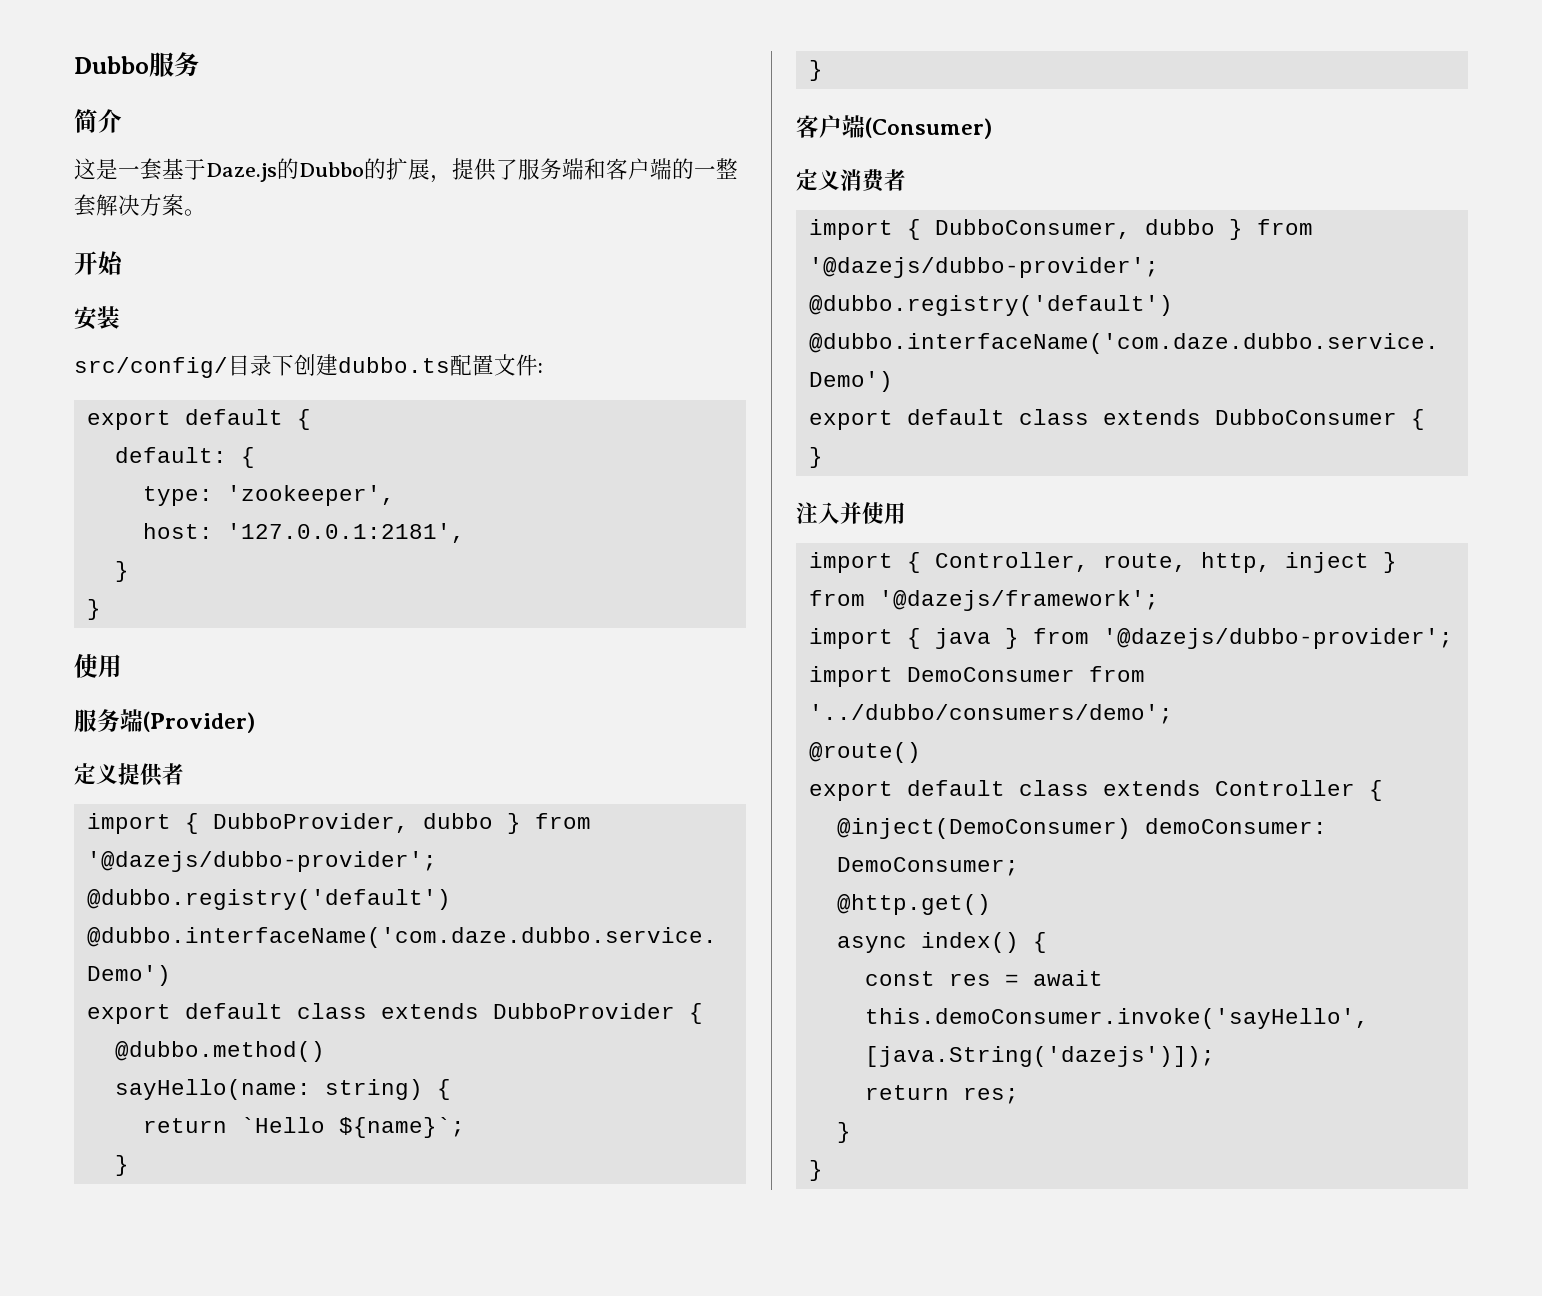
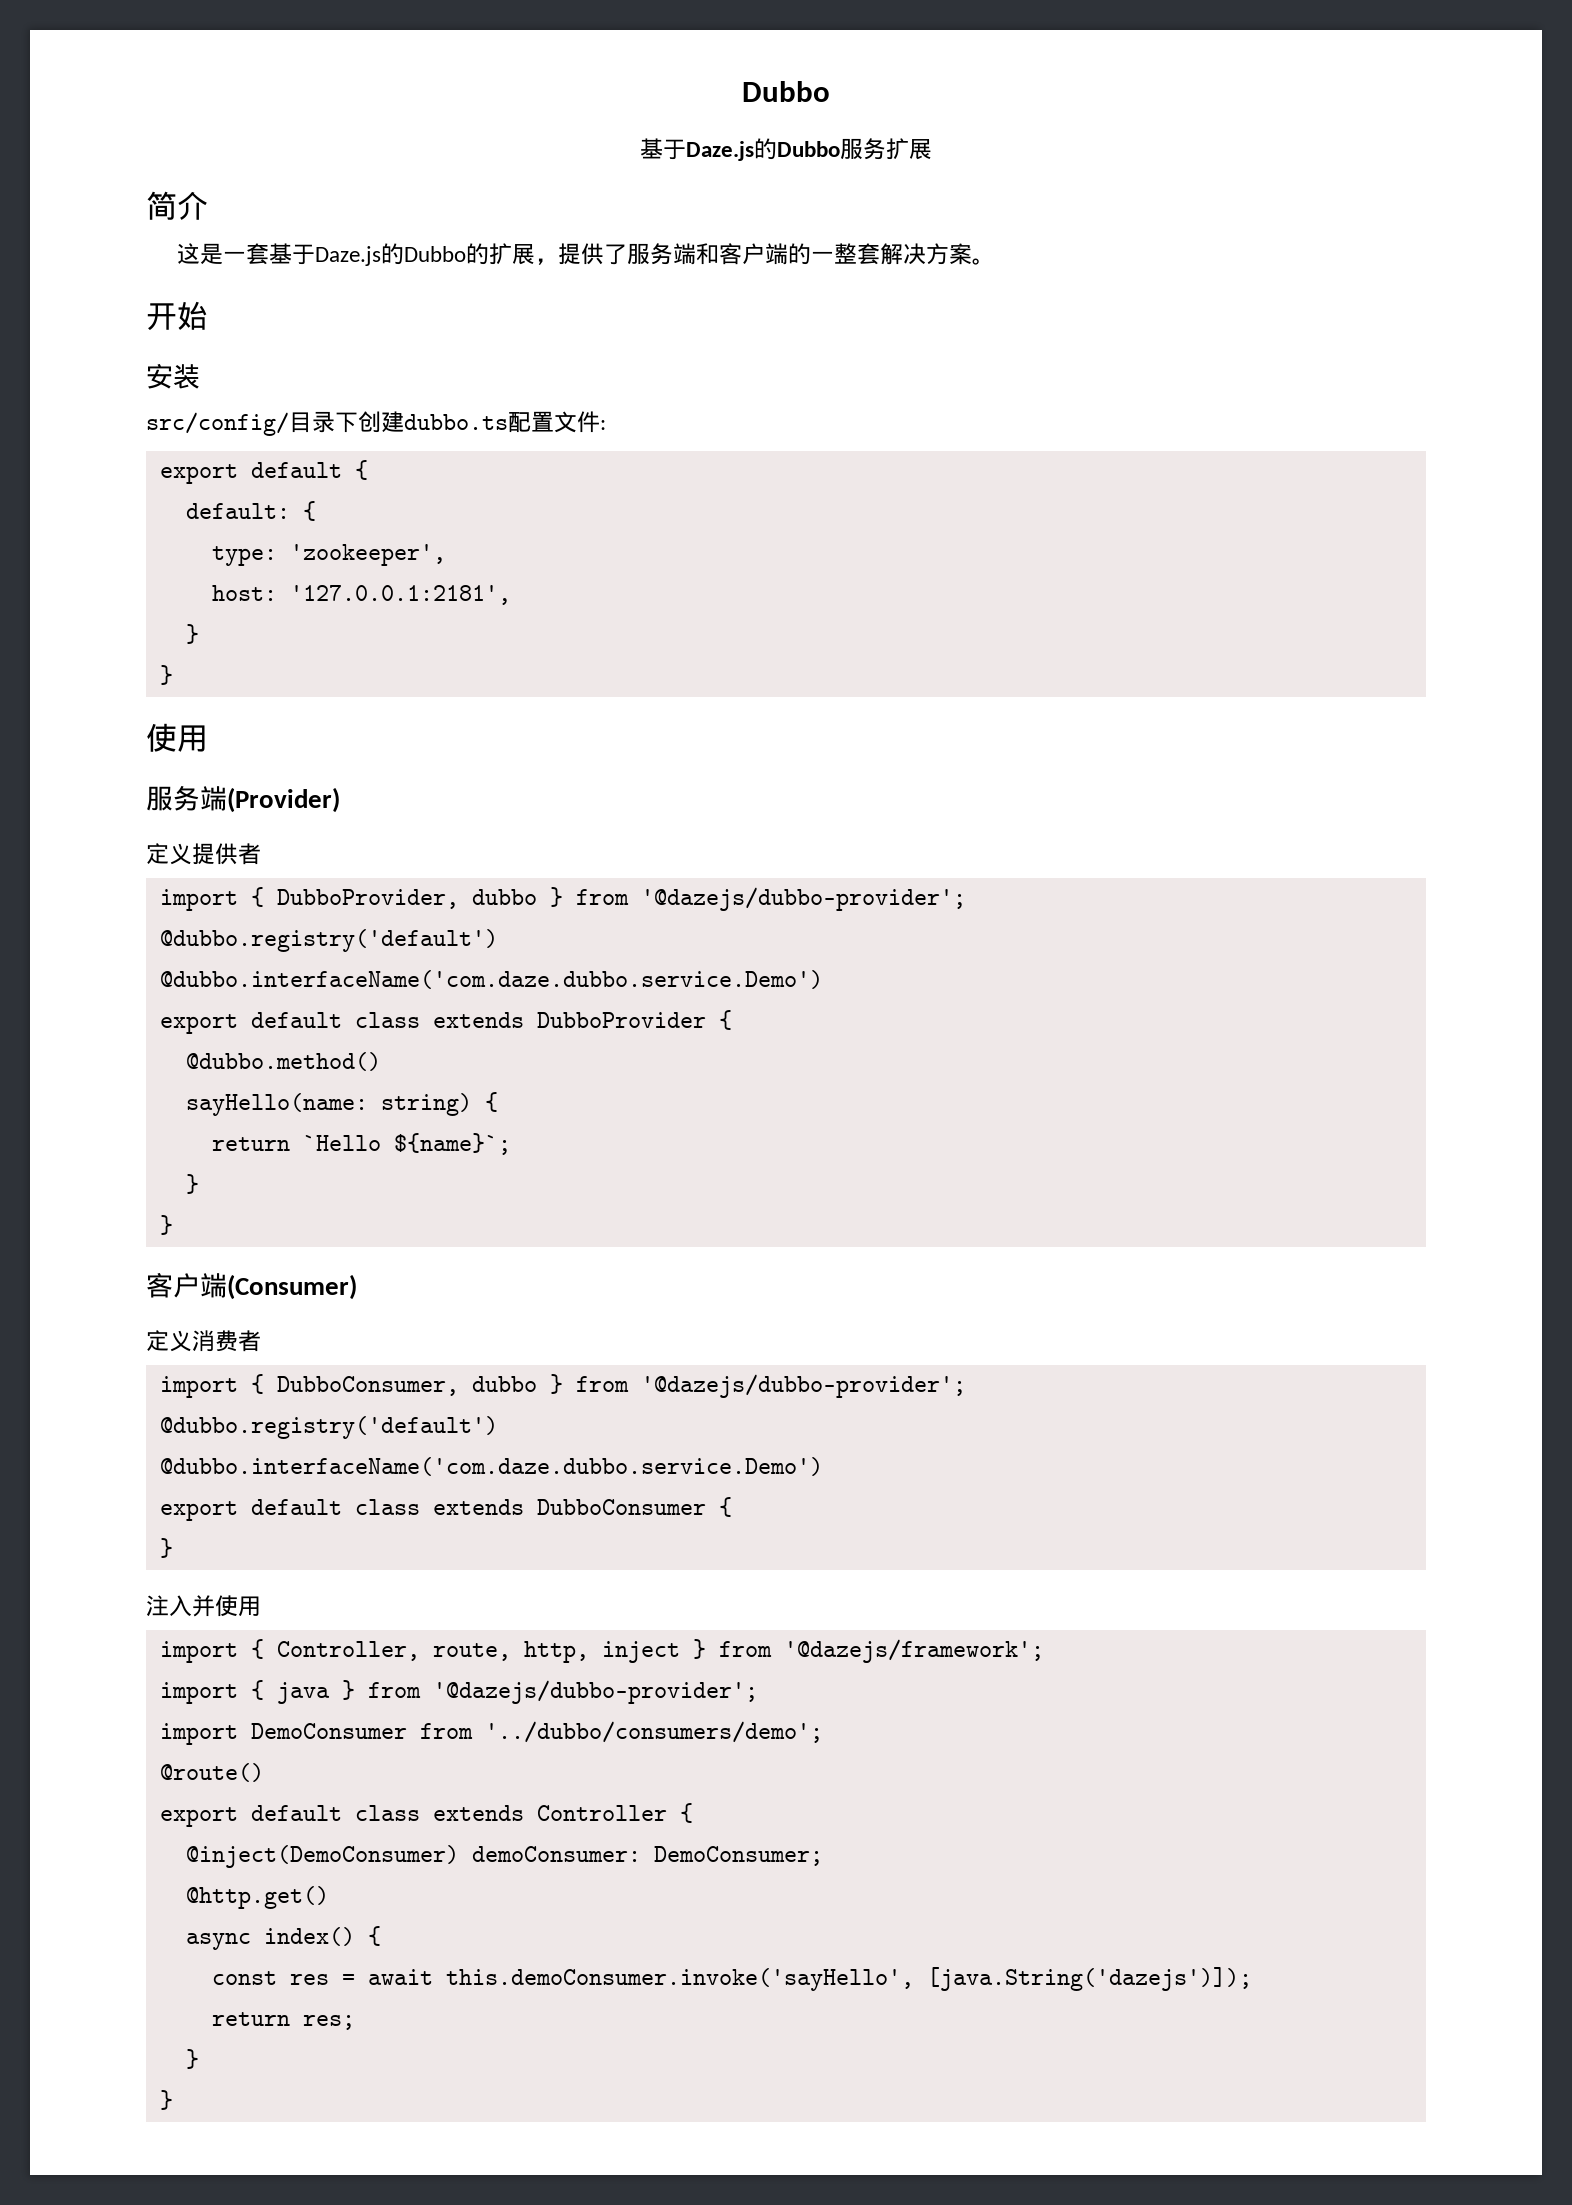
[74,52,199,77] Dubbo服务 -> [742,81,830,102] [640,138,932,161] Dubbo // 基于Daze.js的Dubbo服务扩展

